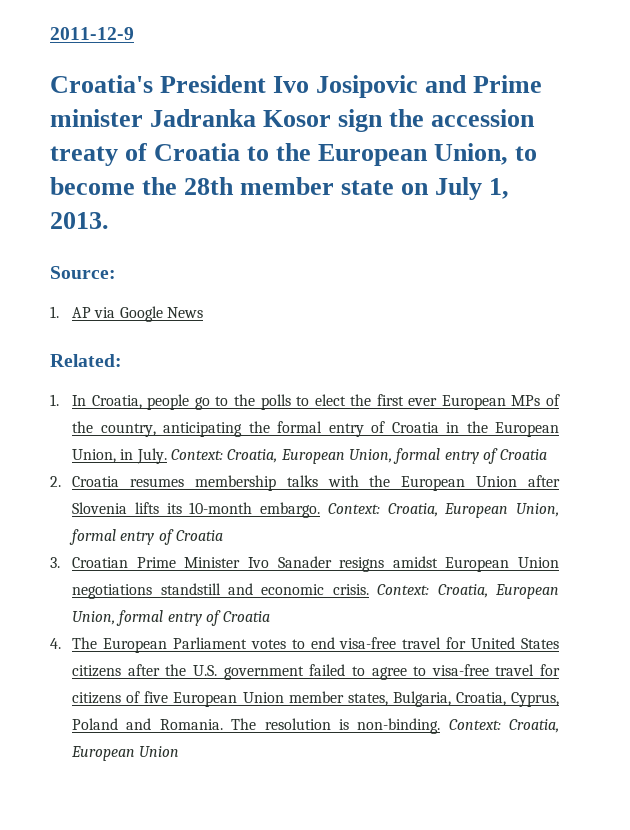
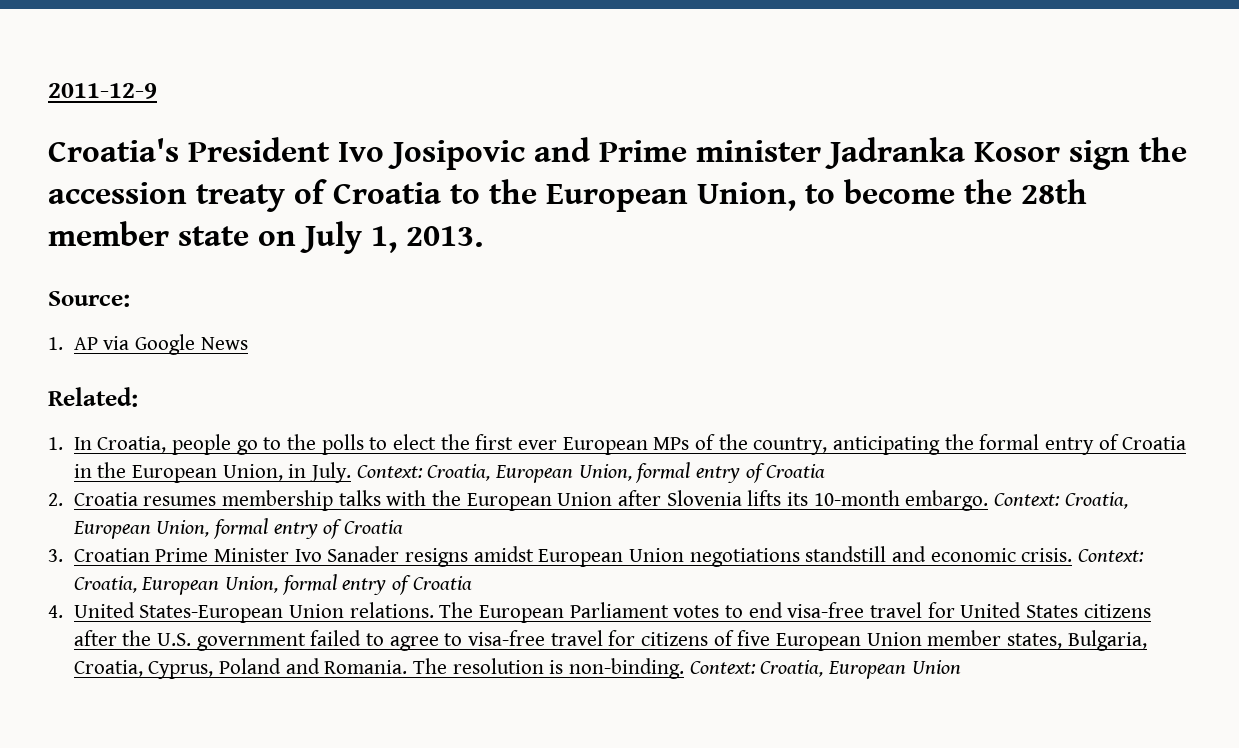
(61, 643) none -> [73,602,434,623] United States-European Union relations.

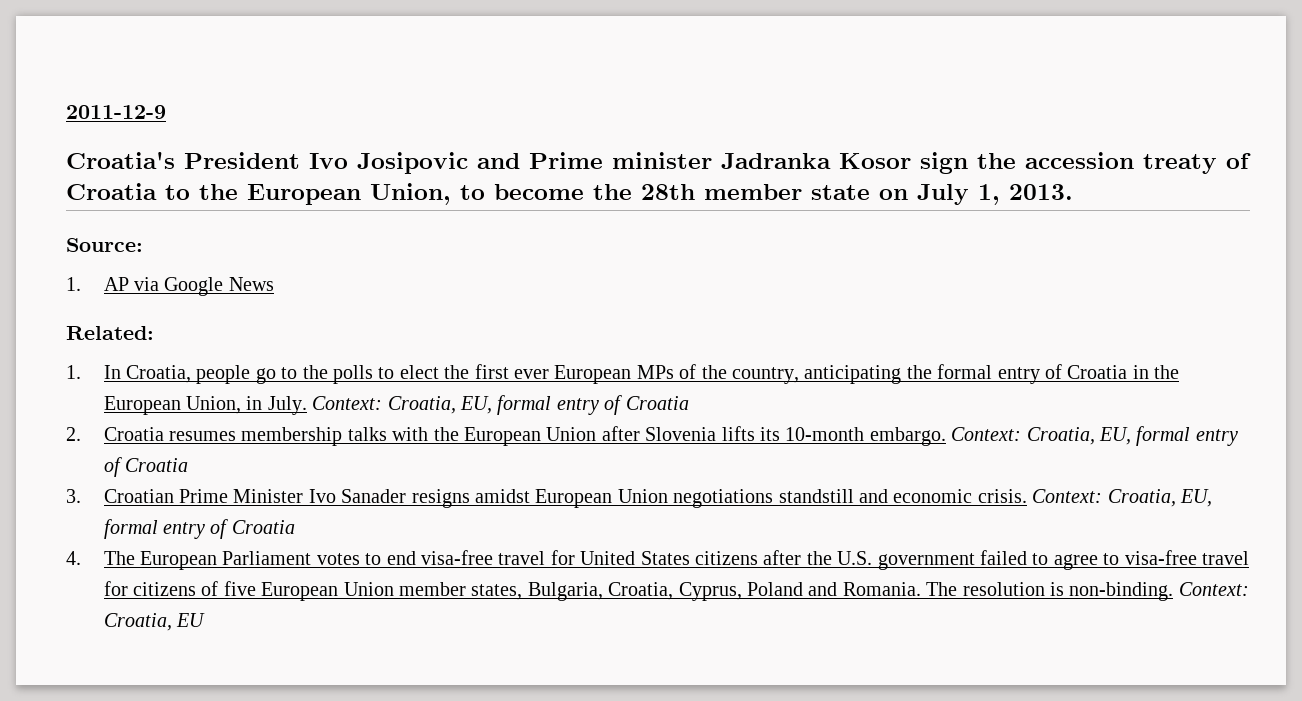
[494,464,632,483] European Union, -> [459,396,492,414] EU,
[72,520,210,539] European Union, -> [1098,427,1131,445] EU,
[141,576,278,595] European Union, -> [1179,489,1212,507] EU,
[73,602,434,623] United States-European Union relations. -> (81, 558) none
[827,660,961,679] European Union -> [175,613,205,627] EU

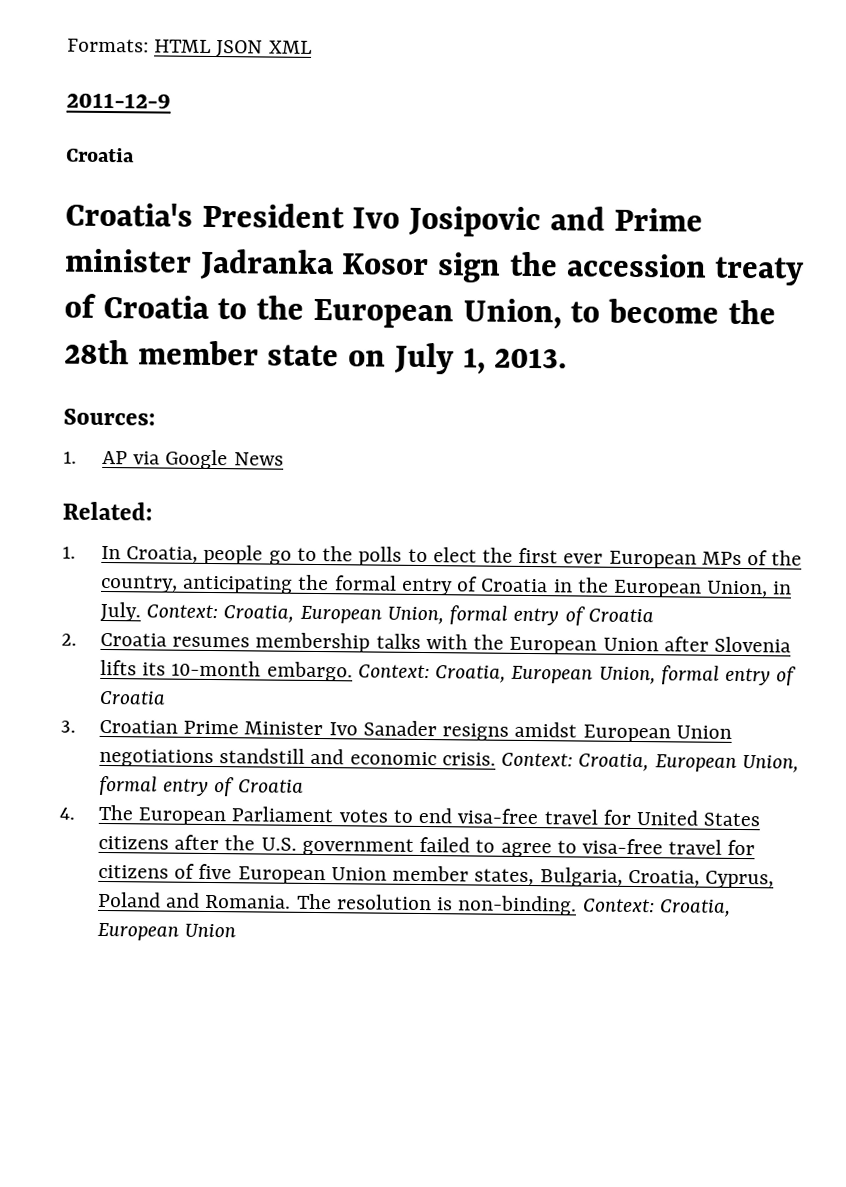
(66, 112) none -> [67,38,312,58] Formats: HTML JSON XML //
(166, 112) none -> [66,147,135,163] // Croatia
[66,238,143,252] Source: -> [63,408,156,426] Sources:
[459,396,492,414] EU, -> [299,605,444,625] European Union,
[1098,427,1131,445] EU, -> [511,665,656,685] European Union,
[1179,489,1212,507] EU, -> [654,754,799,773] European Union,
[175,613,205,627] EU -> [97,922,237,941] European Union

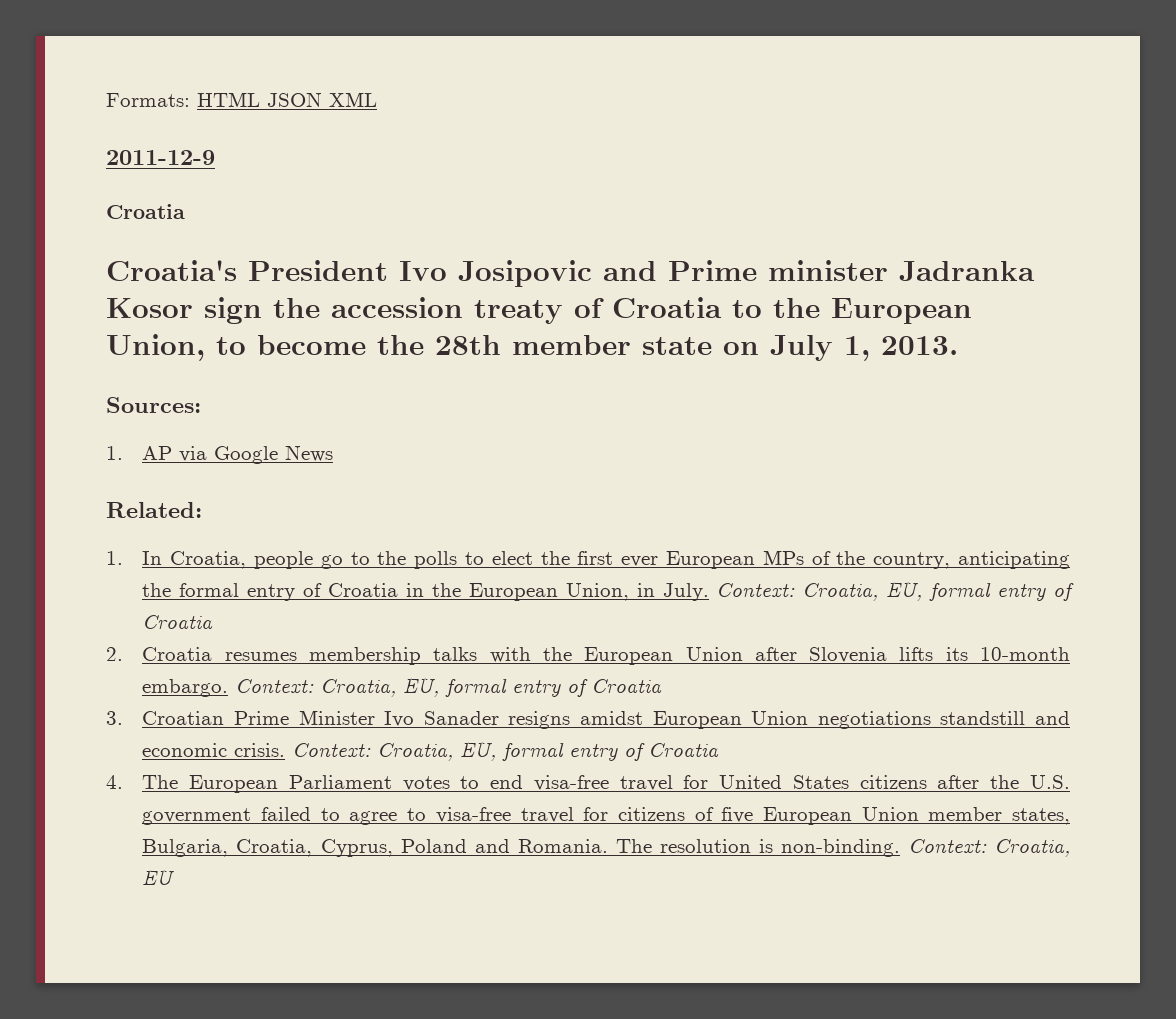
[299,605,444,625] European Union, -> [886,581,923,601] EU,
[511,665,656,685] European Union, -> [403,677,440,697] EU,
[654,754,799,773] European Union, -> [460,741,497,761] EU,
[97,922,237,941] European Union -> [142,869,175,885] EU

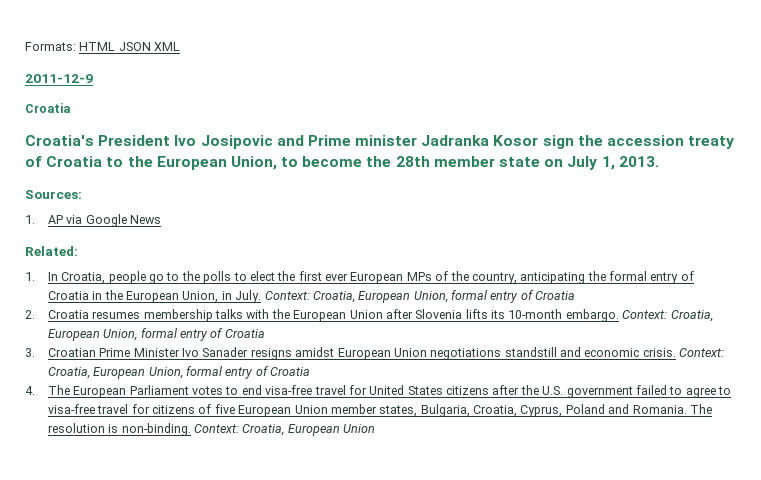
[886,581,923,601] EU, -> [358,291,448,303] European Union,
[403,677,440,697] EU, -> [47,329,138,341] European Union,
[460,741,497,761] EU, -> [93,367,183,379] European Union,
[142,869,175,885] EU -> [287,424,376,436] European Union

